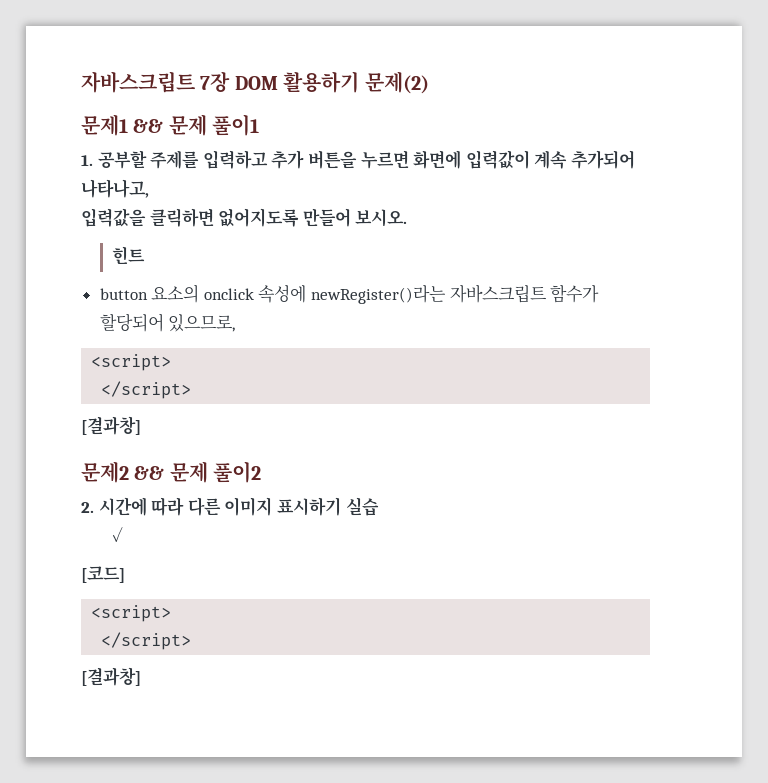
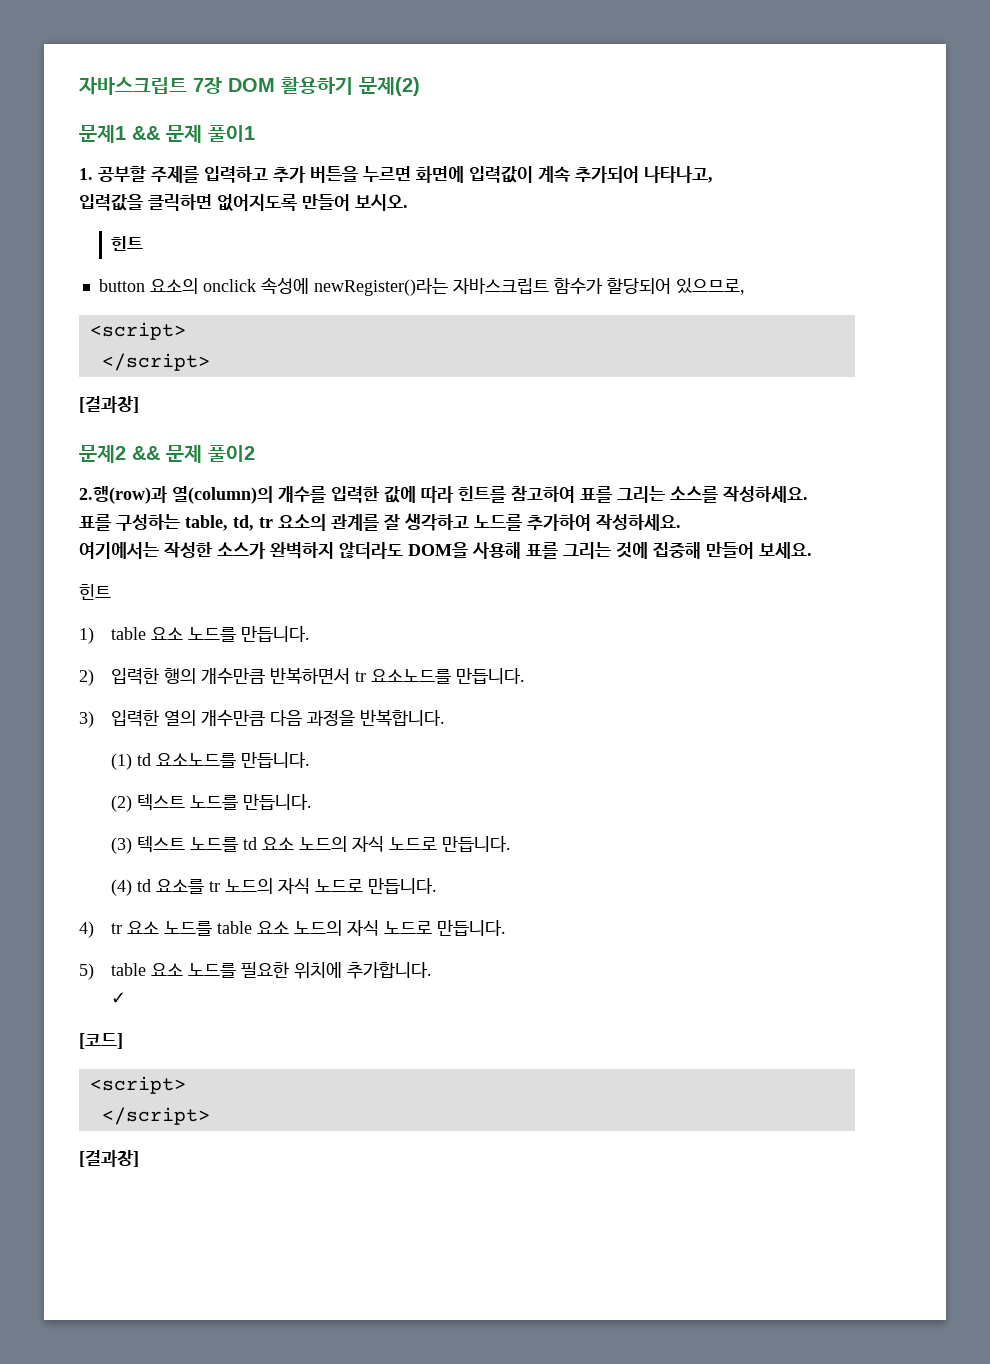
[81,497,379,516] 2. 시간에 따라 다른 이미지 표시하기 실습 -> [79,486,808,504] [79,513,681,531] [79,542,812,559] [79,584,111,600] [79,626,311,644] [79,668,526,686] [79,710,446,728] [111,752,311,770] [111,794,313,812] [111,836,512,854] [111,878,438,896] [79,920,507,938] [79,962,433,980] 2.행(row)과 열(column)의 개수를 입력한 값에 따라 힌트를 참고하여 표를 그리는 소스를 작성하세요. // 표를 구성하는 table, td, tr 요소의 관계를 잘 생각하고 노드를 추가하여 작성하세요. // 여기에서는 작성한 소스가 완벽하지 않더라도 DOM을 사용해 표를 그리는 것에 집중해 만들어 보세요. // 힌트 // 1) table 요소 노드를 만듭니다. // 2) 입력한 행의 개수만큼 반복하면서 tr 요소노드를 만듭니다. // 3) 입력한 열의 개수만큼 다음 과정을 반복합니다. // (1) td 요소노드를 만듭니다. // (2) 텍스트 노드를 만듭니다. // (3) 텍스트 노드를 td 요소 노드의 자식 노드로 만듭니다. // (4) td 요소를 tr 노드의 자식 노드로 만듭니다. // 4) tr 요소 노드를 table 요소 노드의 자식 노드로 만듭니다. // 5) table 요소 노드를 필요한 위치에 추가합니다.

